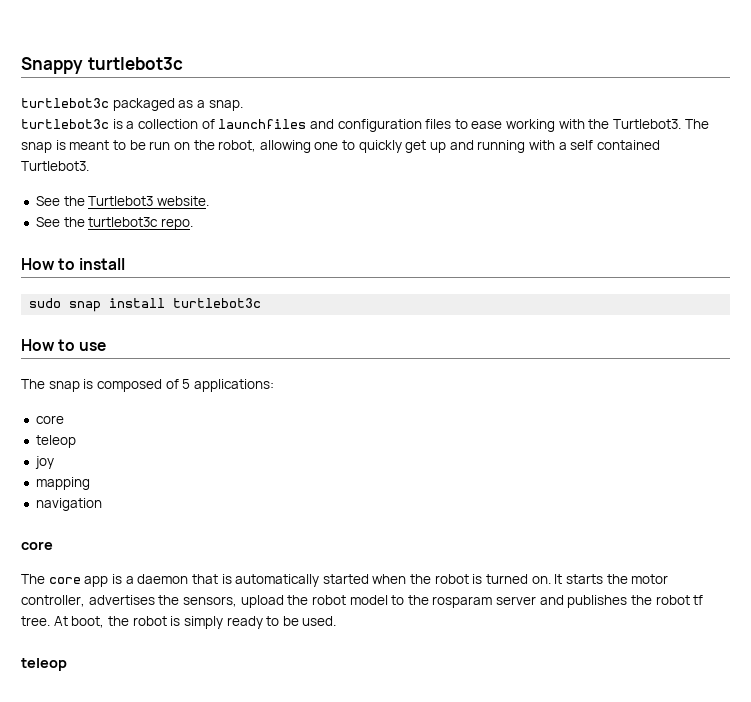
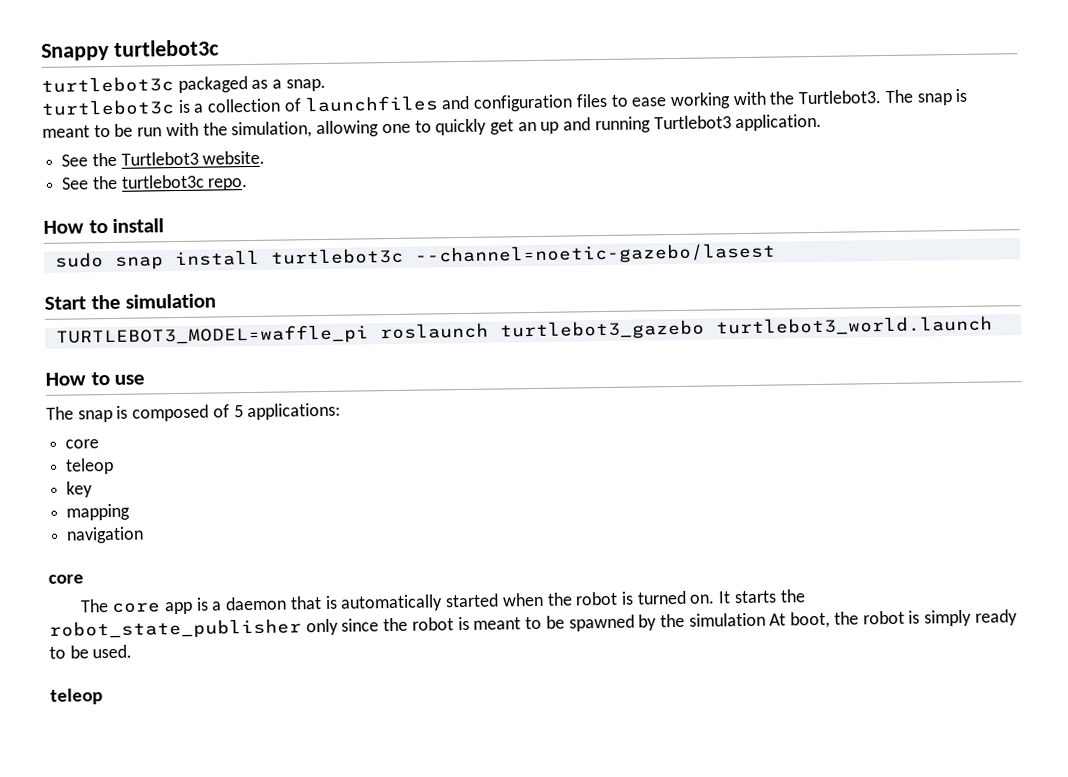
[173,140,257,152] on the robot, -> [165,121,313,139] with the simulation,
(427, 146) none -> [517,121,537,132] an
[528,140,660,150] [21,161,89,171] with a self contained Turtlebot3. -> [653,113,823,132] Turtlebot3 application.
(262, 303) none -> [413,242,776,266] [44,293,217,310] [55,315,993,347] --channel=noetic-gazebo/lasest // Start the simulation // TURTLEBOT3_MODEL=waffle_pi roslaunch turtlebot3_gazebo turtlebot3_world.launch
[34,456,54,469] joy -> [66,481,94,498] key
[631,574,669,584] [21,595,704,608] [21,616,50,626] motor controller, advertises the sensors, upload the robot model to the rosparam server and publishes the robot tf tree. -> [49,612,766,640] robot_state_publisher only since the robot is meant to be spawned by the simulation

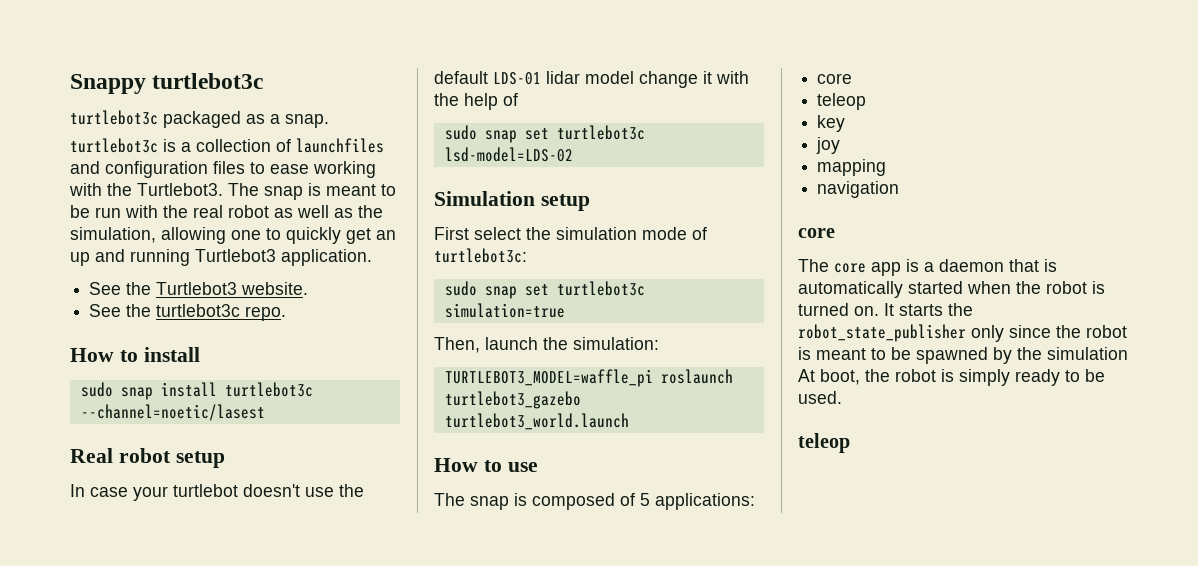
(228, 129) none -> [193,205,383,218] real robot as well as the
[413,242,776,266] [44,293,217,310] --channel=noetic-gazebo/lasest // Start the simulation -> [80,404,265,421] [70,448,225,468] [70,484,364,501] [434,71,749,88] [434,93,518,110] [444,125,645,143] [444,147,573,162] [434,191,590,211] [434,227,707,240] [434,248,527,263] [444,281,645,299] [444,303,565,318] [434,337,659,353] --channel=noetic/lasest // Real robot setup // In case your turtlebot doesn't use the default LDS-01 lidar model change it with the help of // sudo snap set turtlebot3c lsd-model=LDS-02 // Simulation setup // First select the simulation mode of turtlebot3c: // sudo snap set turtlebot3c simulation=true // Then, launch the simulation:
(94, 489) none -> [816,137,841,154] // joy

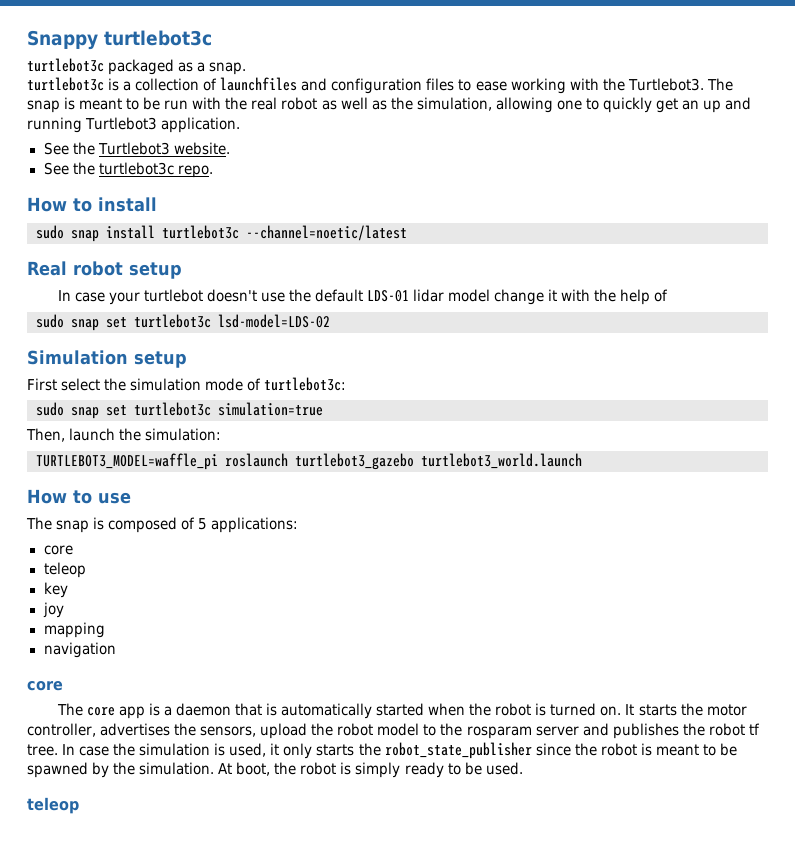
[80,404,265,421] --channel=noetic/lasest -> [246,225,407,241] --channel=noetic/latest
[798,324,1004,342] robot_state_publisher only -> [706,704,747,716] [27,723,760,739] [27,742,532,759] motor controller, advertises the sensors, upload the robot model to the rosparam server and publishes the robot tf tree. In case the simulation is used, it only starts the robot_state_publisher
[1047,347,1128,360] simulation -> [139,762,215,775] simulation.

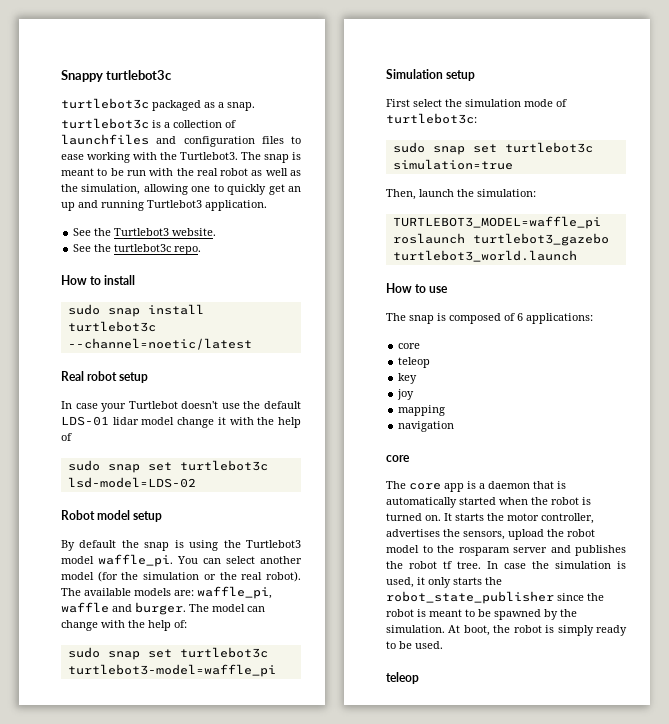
[143,289,203,302] turtlebot -> [128,401,178,409] Turtlebot
(330, 321) none -> [61,510,163,522] [61,540,301,551] [61,554,302,567] [61,571,301,582] [61,586,272,599] [61,602,265,615] [61,620,187,631] [67,647,268,660] [67,664,276,677] // Robot model setup // By default the snap is using the Turtlebot3 model waffle_pi. You can select another model (for the simulation or the real robot). The available models are: waffle_pi, waffle and burger. The model can change with the help of: // sudo snap set turtlebot3c turtlebot3-model=waffle_pi
[198,518,208,530] 5 -> [517,313,523,321] 6

